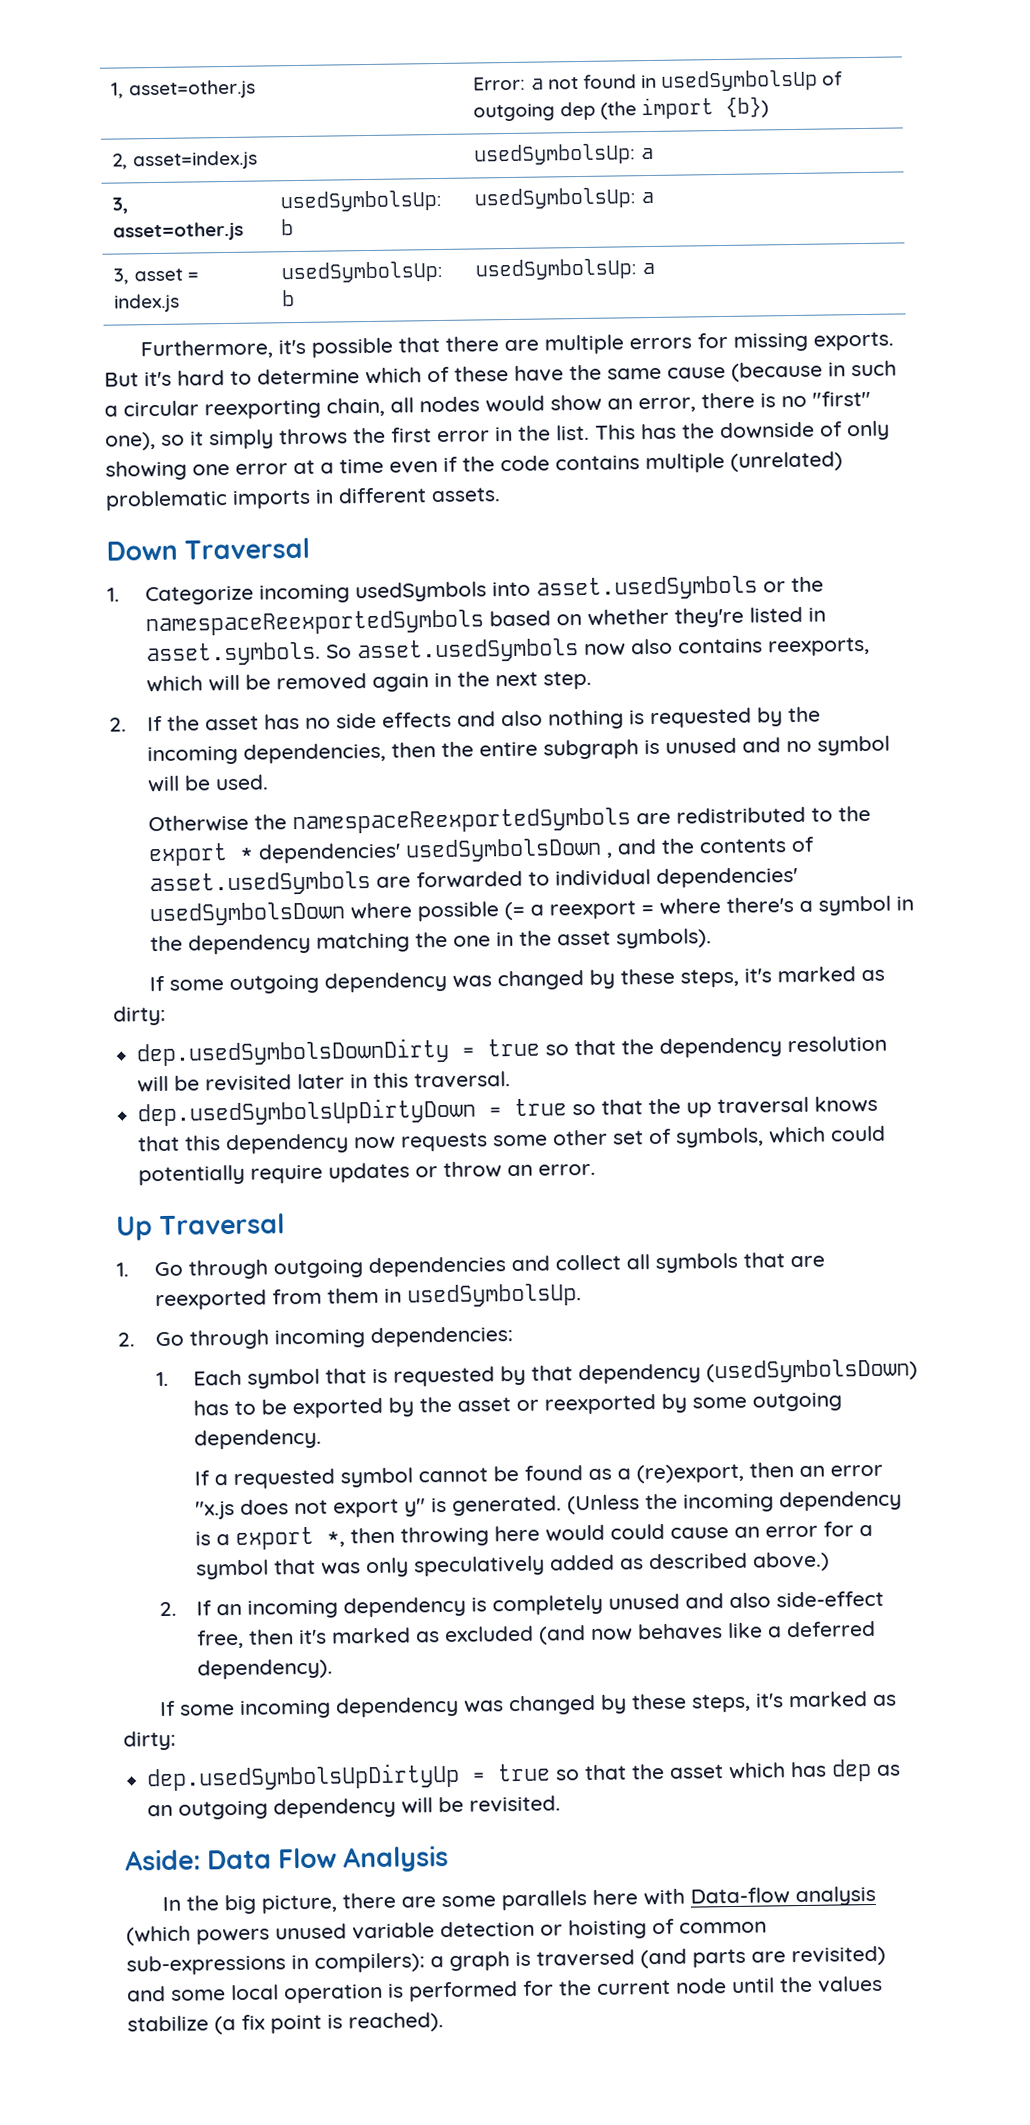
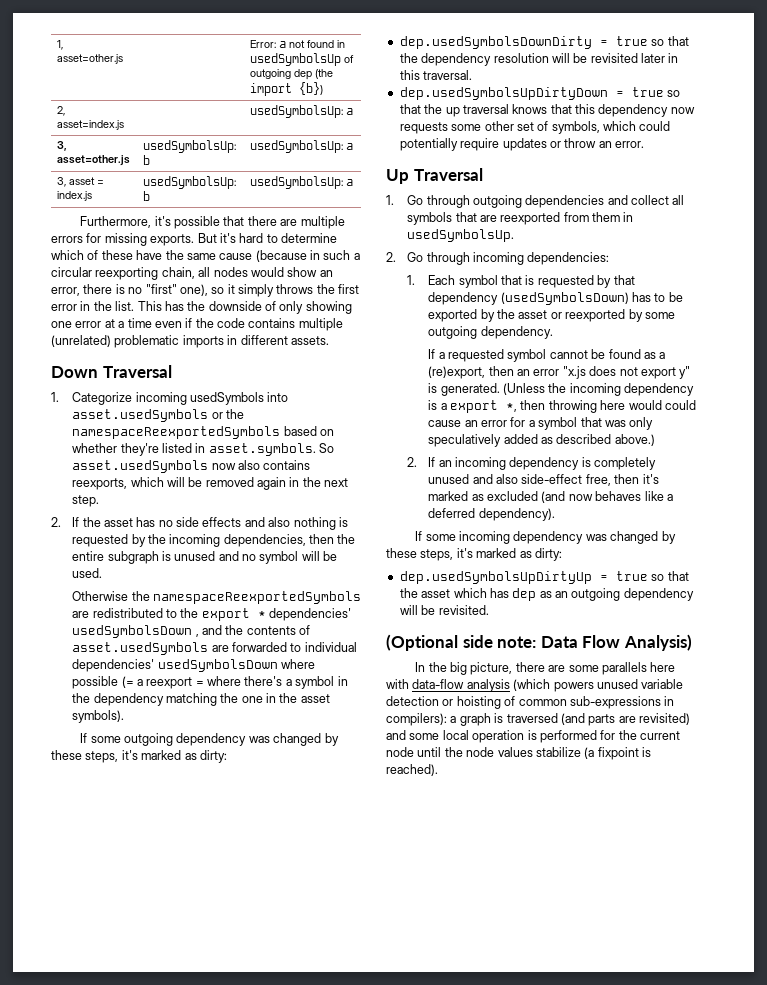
[125,1848,201,1871] Aside: -> [386,634,537,651] (Optional side note:
[343,1845,450,1873] Analysis -> [623,634,692,651] Analysis)
[689,1887,790,1905] Data-flow -> [412,679,465,689] data-flow
(813, 1984) none -> [466,747,495,757] node
[241,2014,322,2034] fix point -> [597,747,639,760] fixpoint

